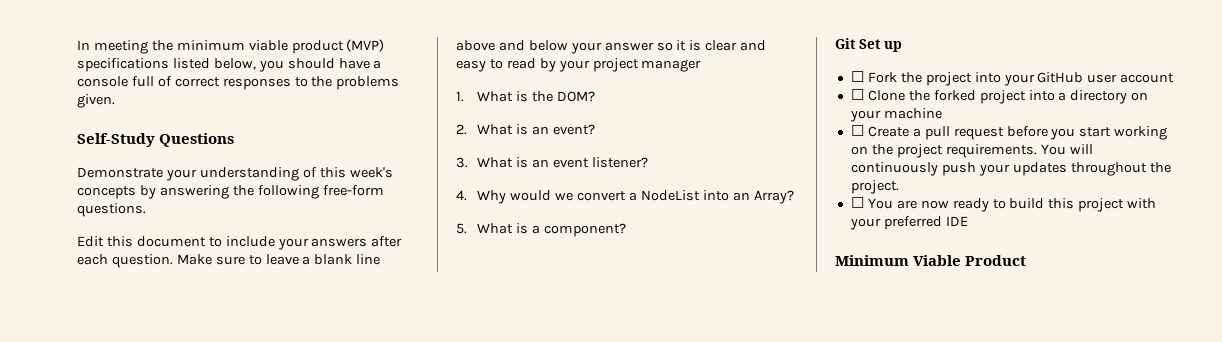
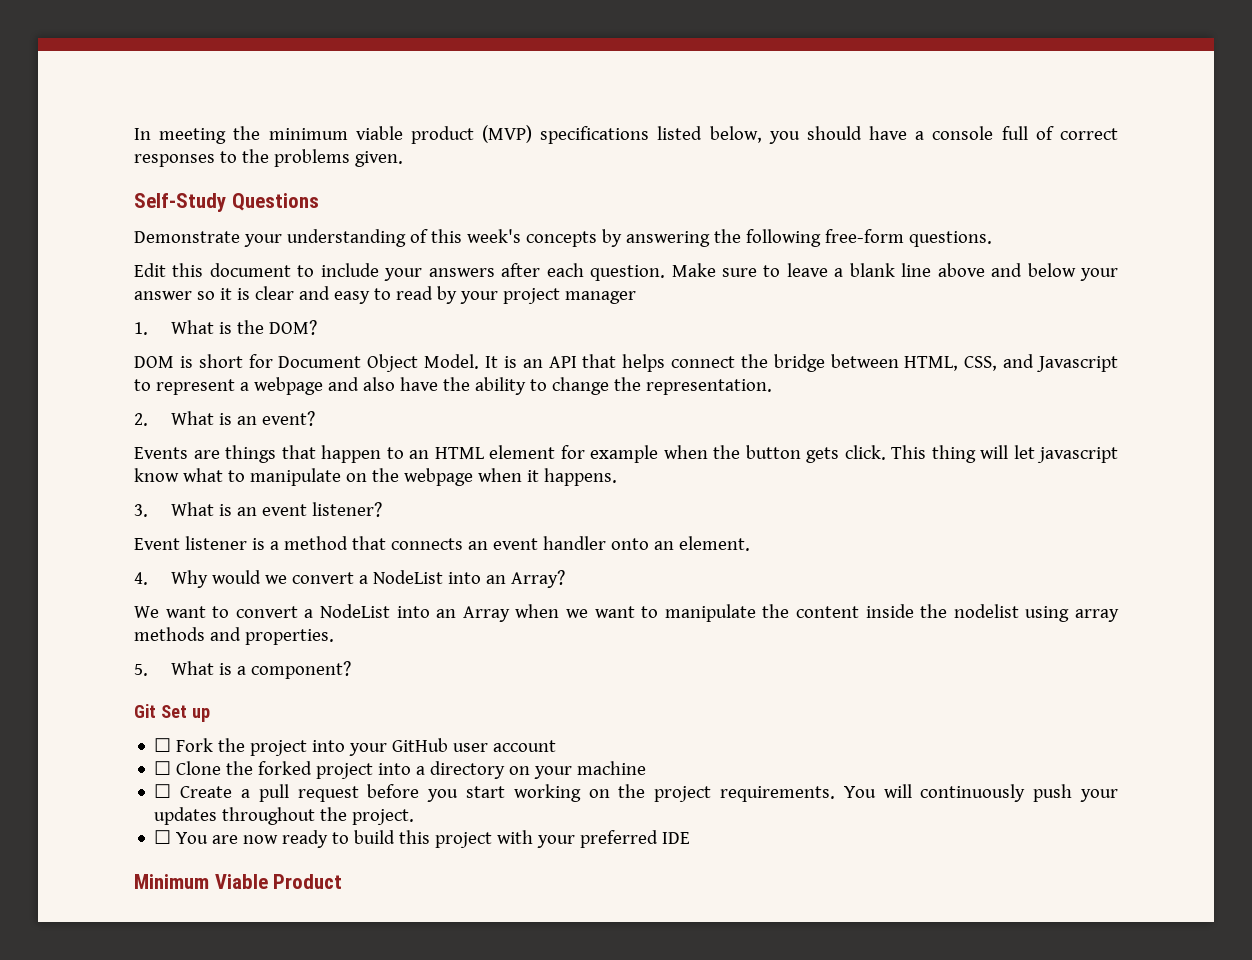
(595, 96) none -> [134,354,1119,372] [134,377,772,395] // DOM is short for Document Object Model. It is an API that helps connect the bridge between HTML, CSS, and Javascript to represent a webpage and also have the ability to change the representation.
(595, 129) none -> [134,445,1118,463] [134,468,617,486] // Events are things that happen to an HTML element for example when the button gets click. This thing will let javascript know what to manipulate on the webpage when it happens.
(648, 162) none -> [134,536,750,551] // Event listener is a method that connects an event handler onto an element.
(794, 197) none -> [134,604,1120,622] [134,627,334,645] // We want to convert a NodeList into an Array when we want to manipulate the content inside the nodelist using array methods and properties.

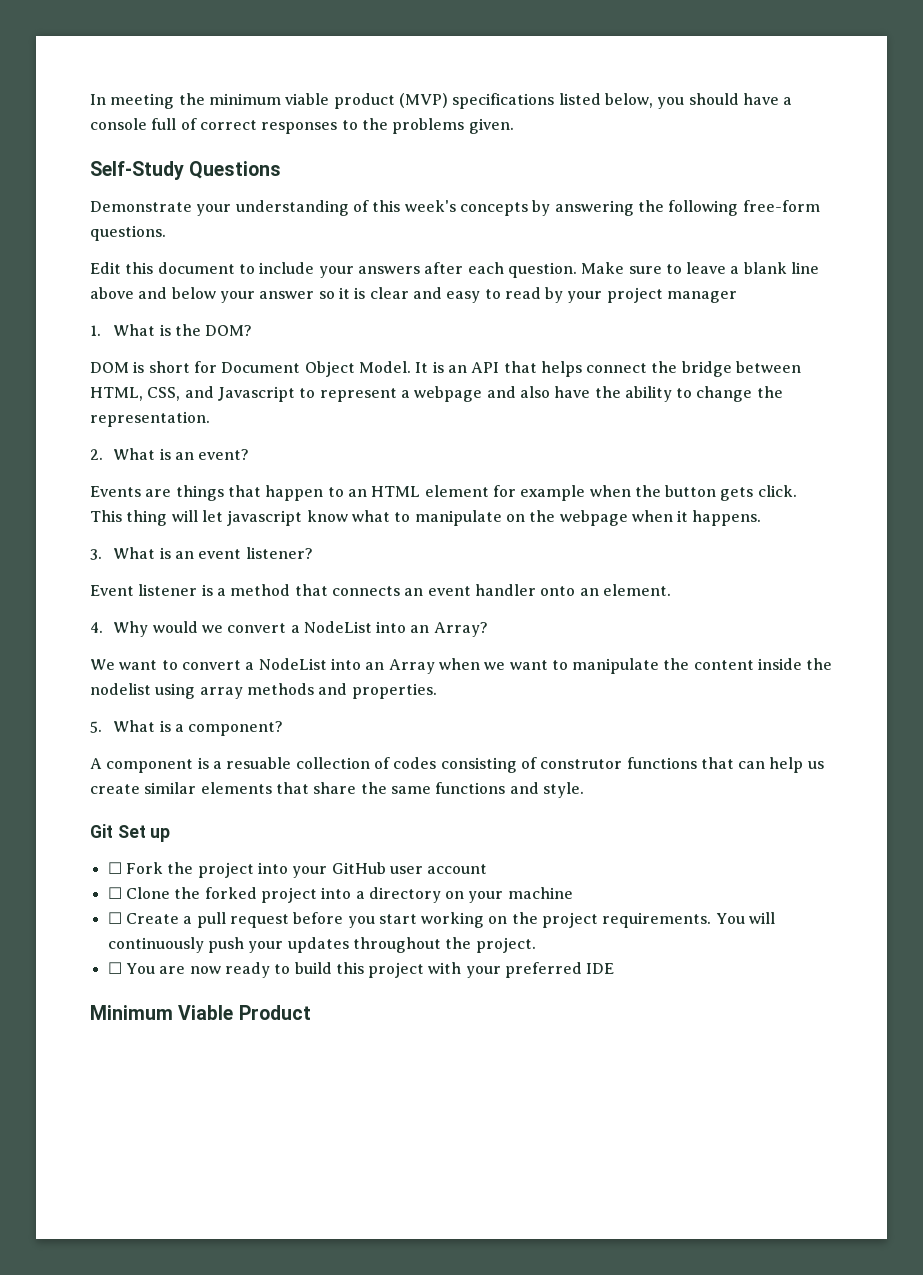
(351, 670) none -> [90,757,824,773] [90,782,584,798] // A component is a resuable collection of codes consisting of construtor functions that can help us create similar elements that share the same functions and style.

